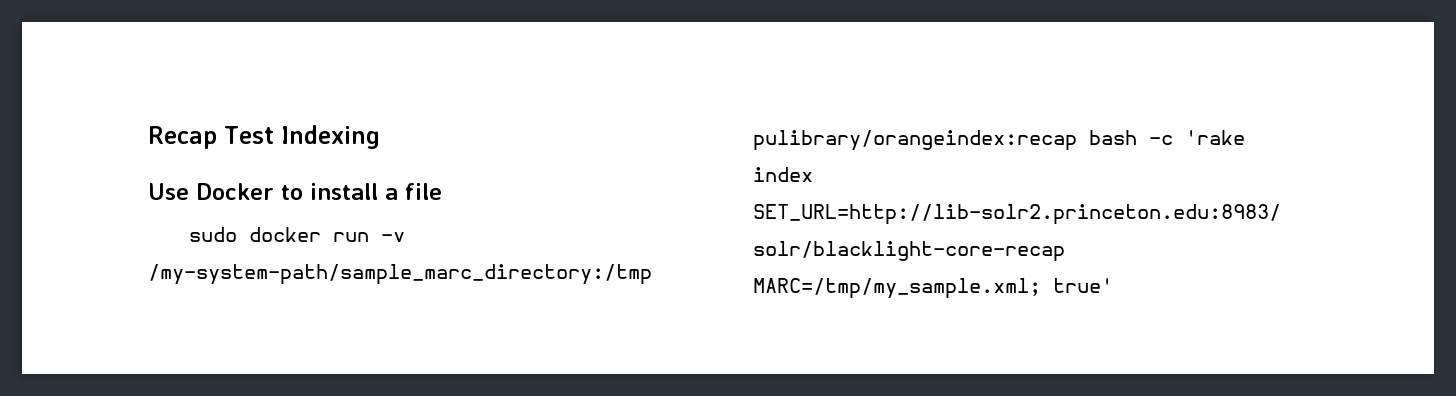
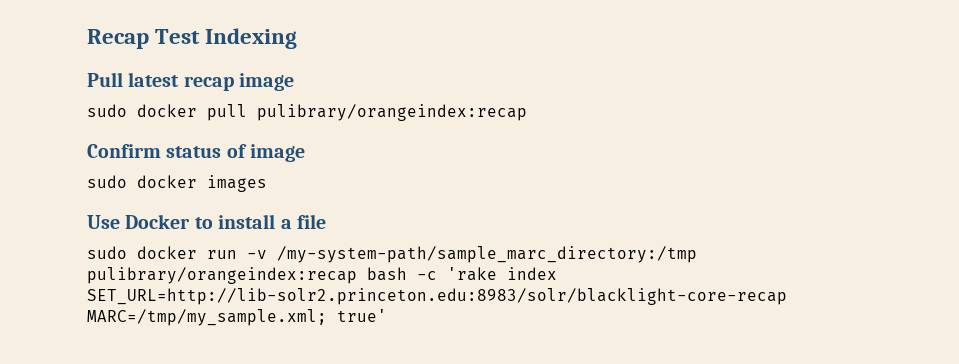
(380, 137) none -> [87,72,295,91] [87,104,527,121] [87,144,306,162] [87,175,267,192] // Pull latest recap image // sudo docker pull pulibrary/orangeindex:recap // Confirm status of image // sudo docker images

